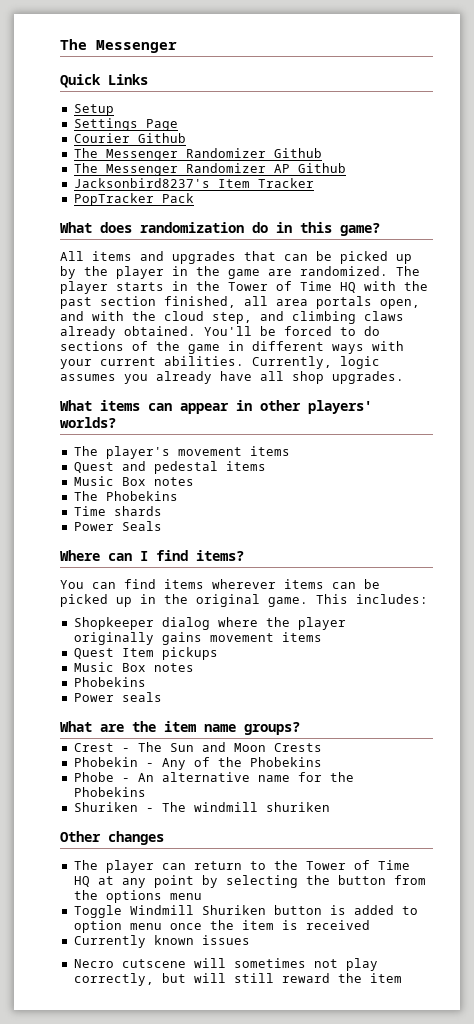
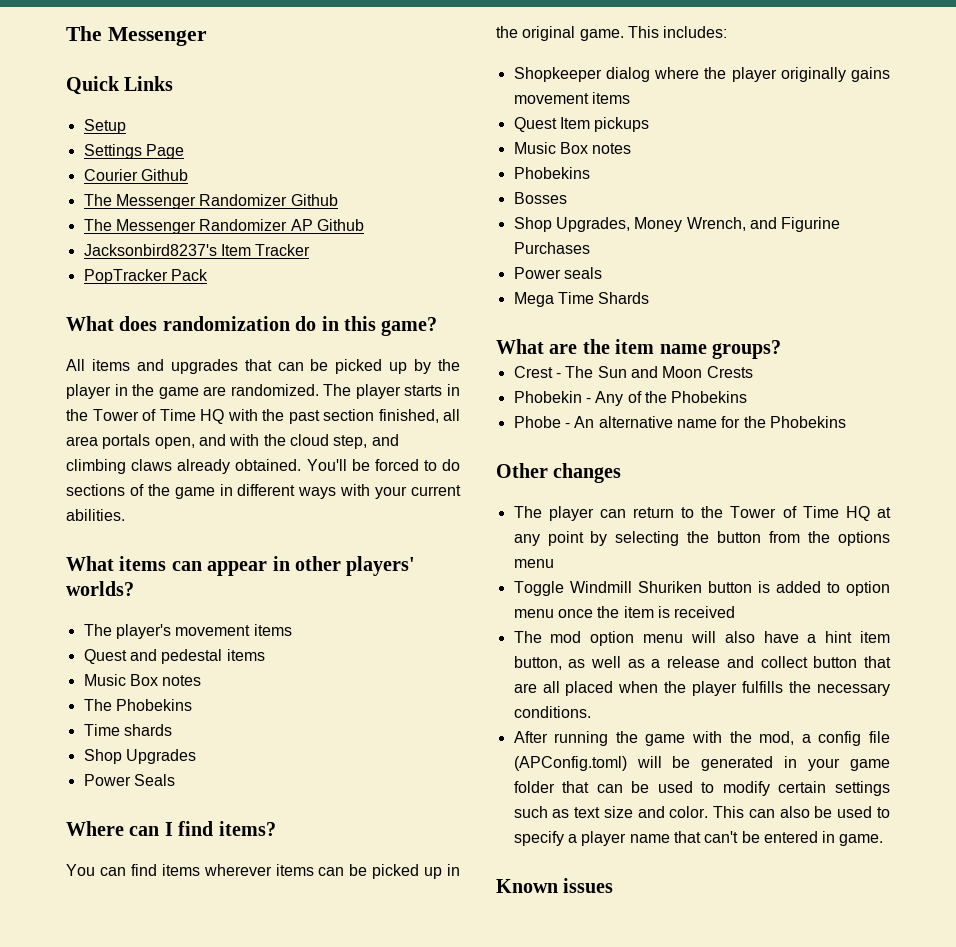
[252,356,380,369] [60,371,404,384] Currently, logic assumes you already have all shop upgrades. -> (125, 515) none
(162, 511) none -> [83,749,196,764] // Shop Upgrades
(146, 682) none -> [513,192,567,204] [513,217,841,232] [513,242,590,254] // Bosses // Shop Upgrades, Money Wrench, and Figurine Purchases
(162, 697) none -> [513,292,650,307] // Mega Time Shards
[73,802,330,812] // Shuriken - The windmill shuriken -> (846, 422) none
[73,935,250,948] [73,958,378,971] [73,973,402,986] Currently known issues // Necro cutscene will sometimes not play correctly, but will still reward the item -> [513,631,890,646] [513,656,891,670] [513,681,890,696] [513,706,591,718] [513,731,890,746] [513,756,890,771] [513,781,890,796] [513,806,890,818] [513,831,884,846] [496,878,614,893] The mod option menu will also have a hint item button, as well as a release and collect button that are all placed when the player fulfills the necessary conditions. // After running the game with the mod, a config file (APConfig.toml) will be generated in your game folder that can be used to modify certain settings such as text size and color. This can also be used to specify a player name that can't be entered in game. // Known issues

